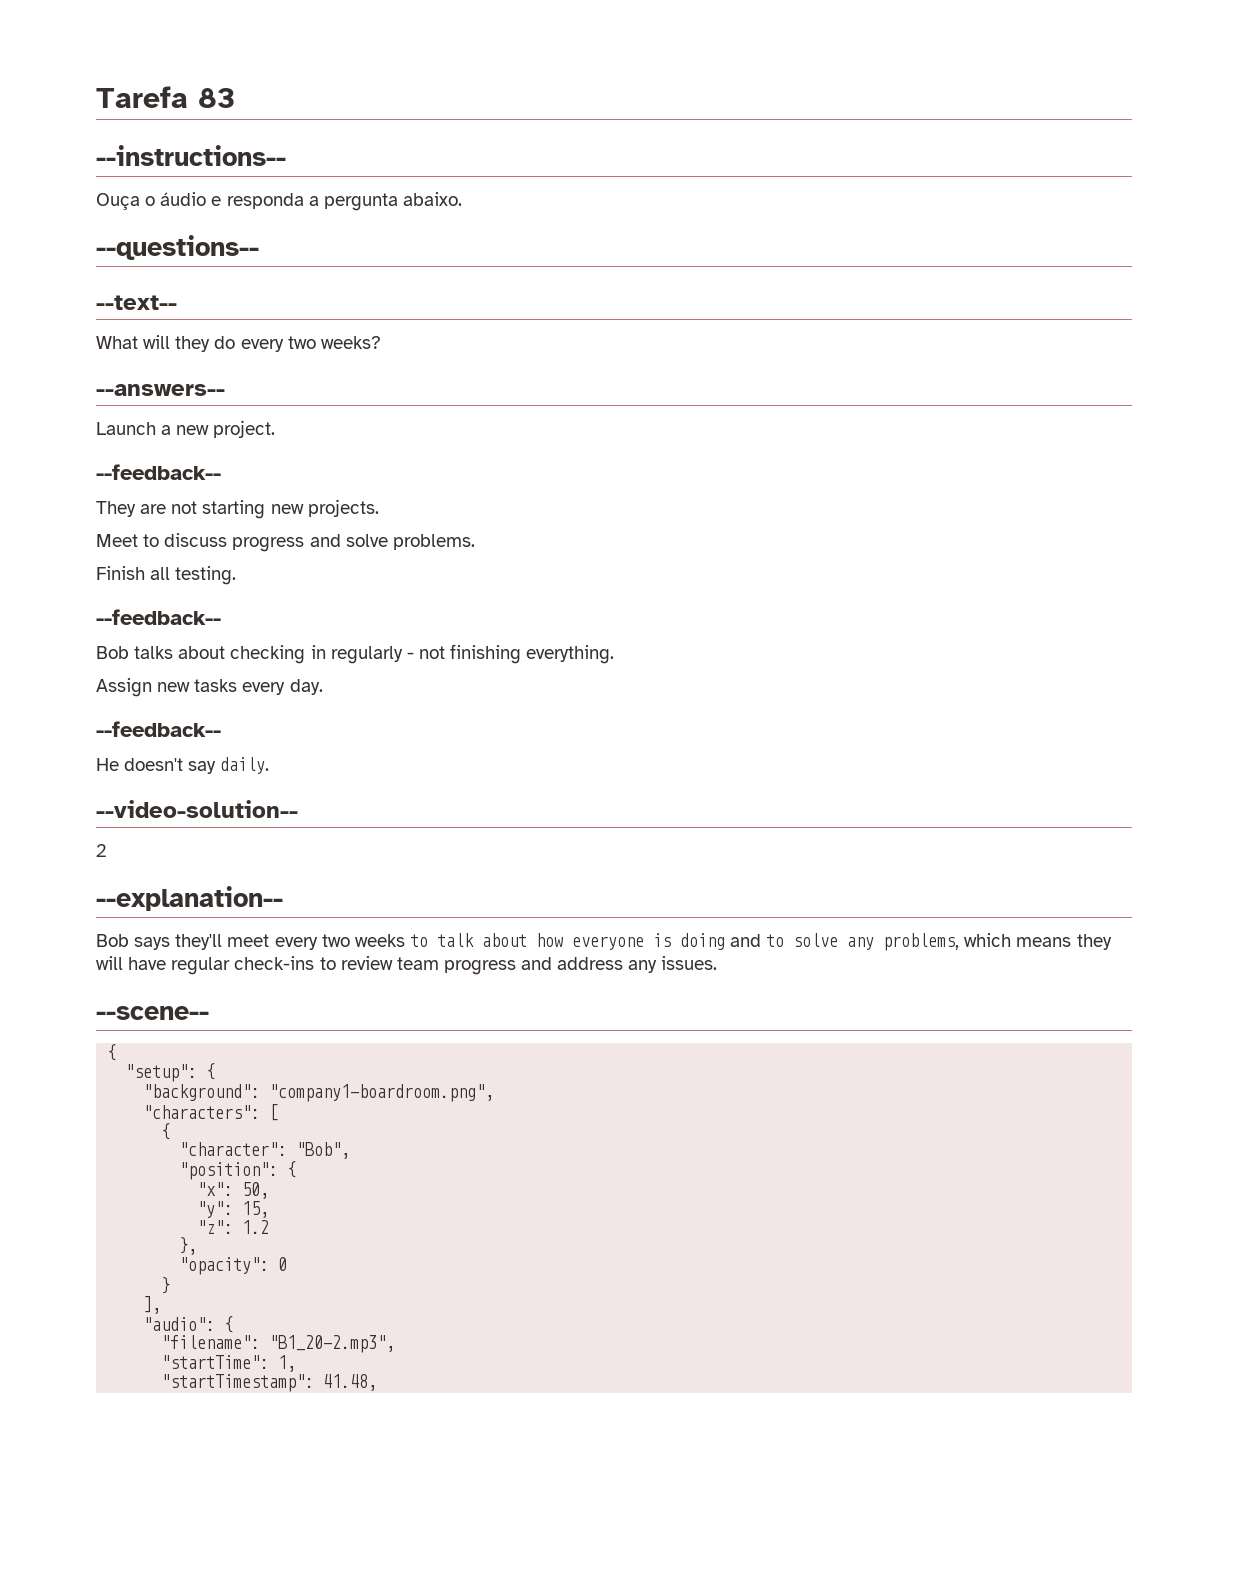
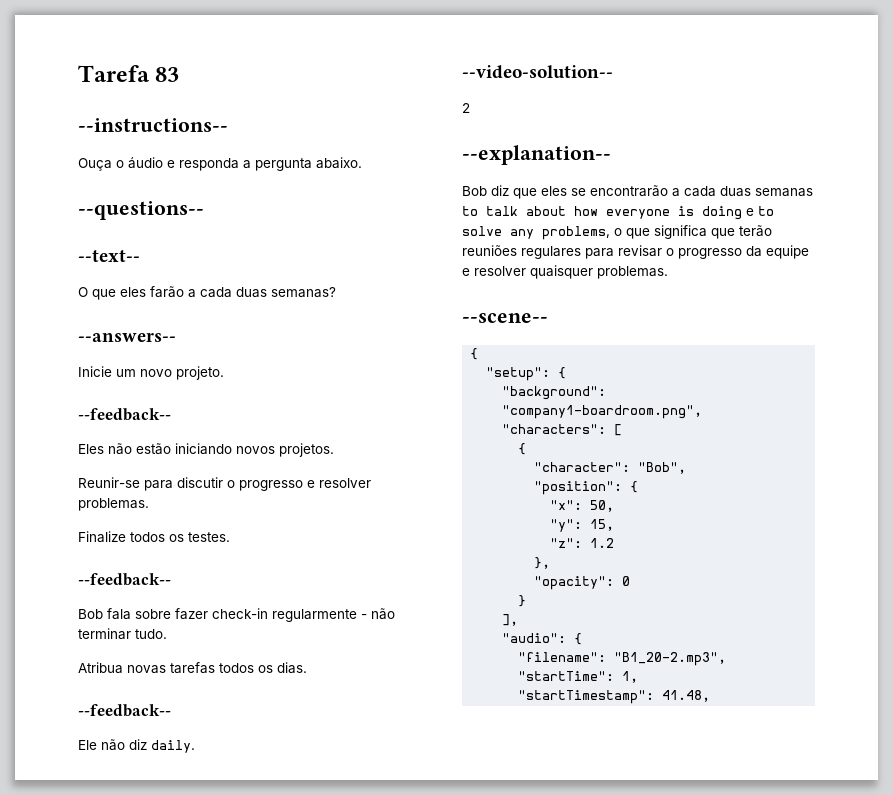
[96,335,381,352] [96,384,225,396] [96,420,276,438] [96,464,221,480] [96,499,379,519] [96,533,475,552] [96,566,237,585] [96,609,221,625] [96,644,615,664] [96,678,323,697] [96,721,221,737] [96,758,217,774] What will they do every two weeks? // --answers-- // Launch a new project. // --feedback-- // They are not starting new projects. // Meet to discuss progress and solve problems. // Finish all testing. // --feedback-- // Bob talks about checking in regularly - not finishing everything. // Assign new tasks every day. // --feedback-- // He doesn't say -> [78,286,336,300] [78,332,176,342] [78,366,224,380] [78,408,171,421] [78,443,334,457] [78,477,371,491] [78,498,149,511] [78,531,230,543] [78,573,171,586] [78,608,395,622] [78,628,167,640] [78,662,307,674] [78,704,171,717] [78,739,147,751] O que eles farão a cada duas semanas? // --answers-- // Inicie um novo projeto. // --feedback-- // Eles não estão iniciando novos projetos. // Reunir-se para discutir o progresso e resolver problemas. // Finalize todos os testes. // --feedback-- // Bob fala sobre fazer check-in regularmente - não terminar tudo. // Atribua novas tarefas todos os dias. // --feedback-- // Ele não diz
[134,934,405,950] says they'll meet every two weeks -> [491,185,813,199] diz que eles se encontrarão a cada duas semanas
[730,934,762,947] and -> [746,208,754,216] e
[964,933,1112,950] [96,956,718,975] which means they will have regular check-ins to review team progress and address any issues. -> [614,225,772,239] [462,245,809,259] [462,265,668,279] o que significa que terão reuniões regulares para revisar o progresso da equipe e resolver quaisquer problemas.

